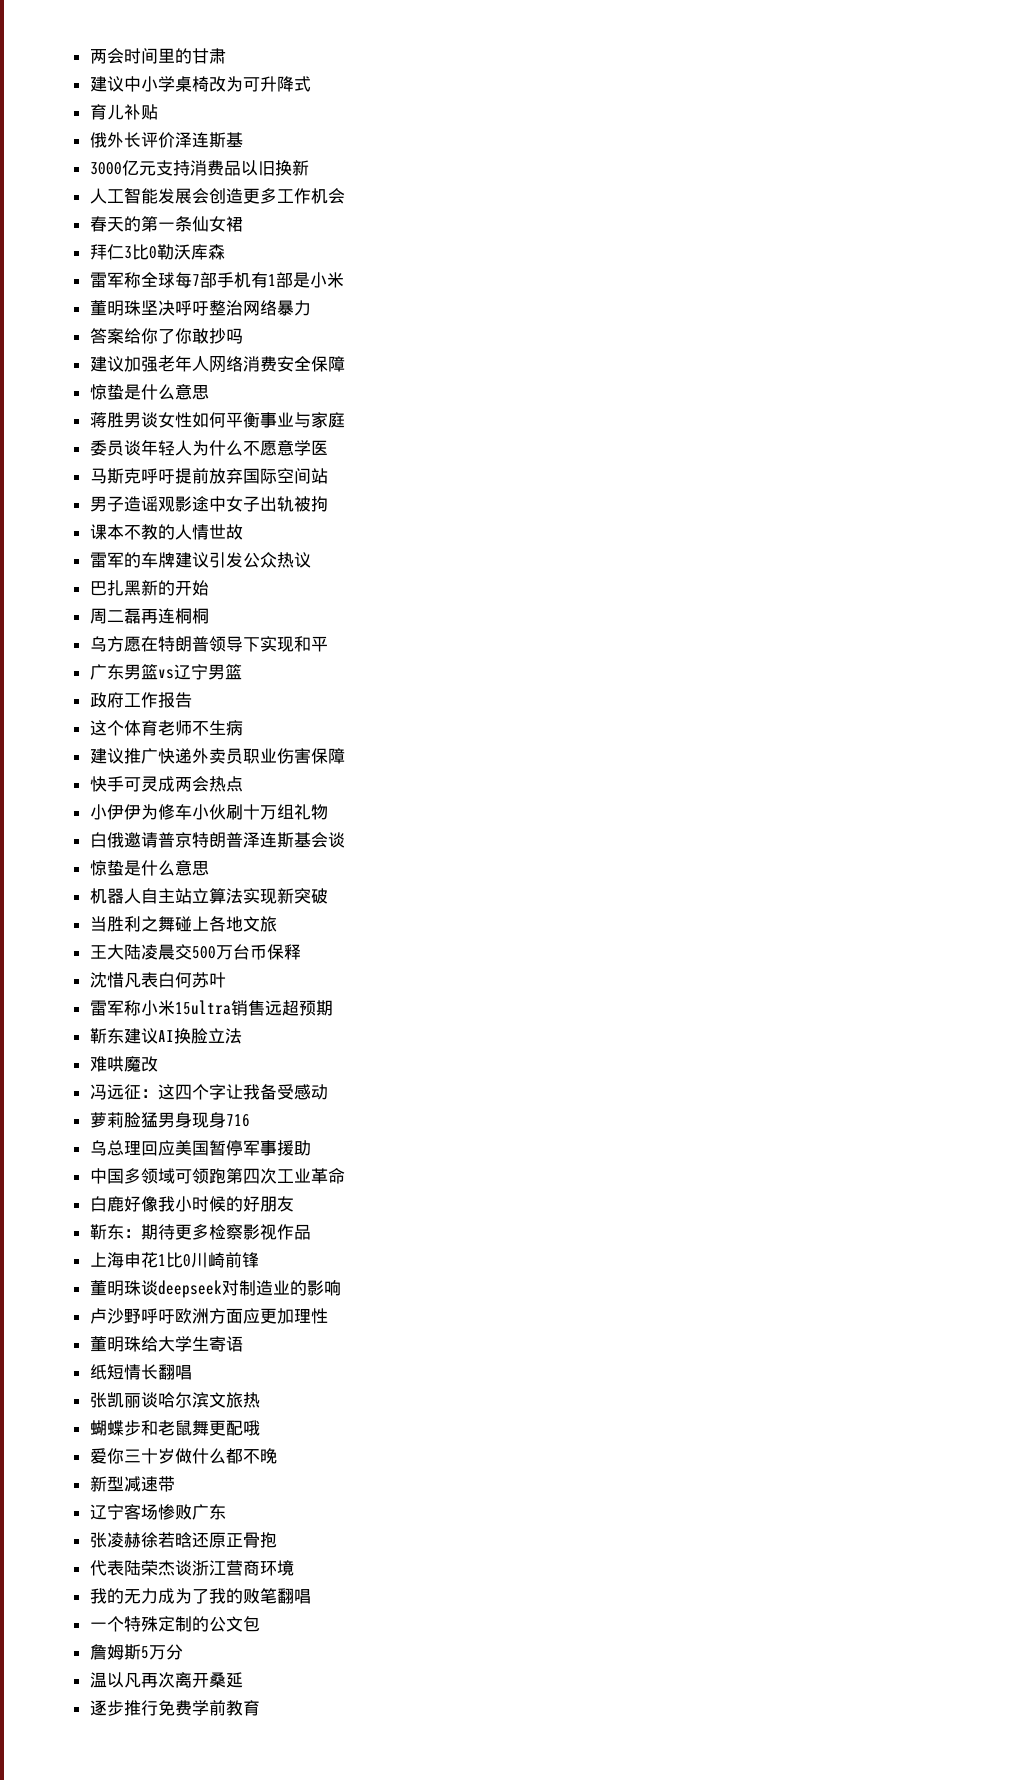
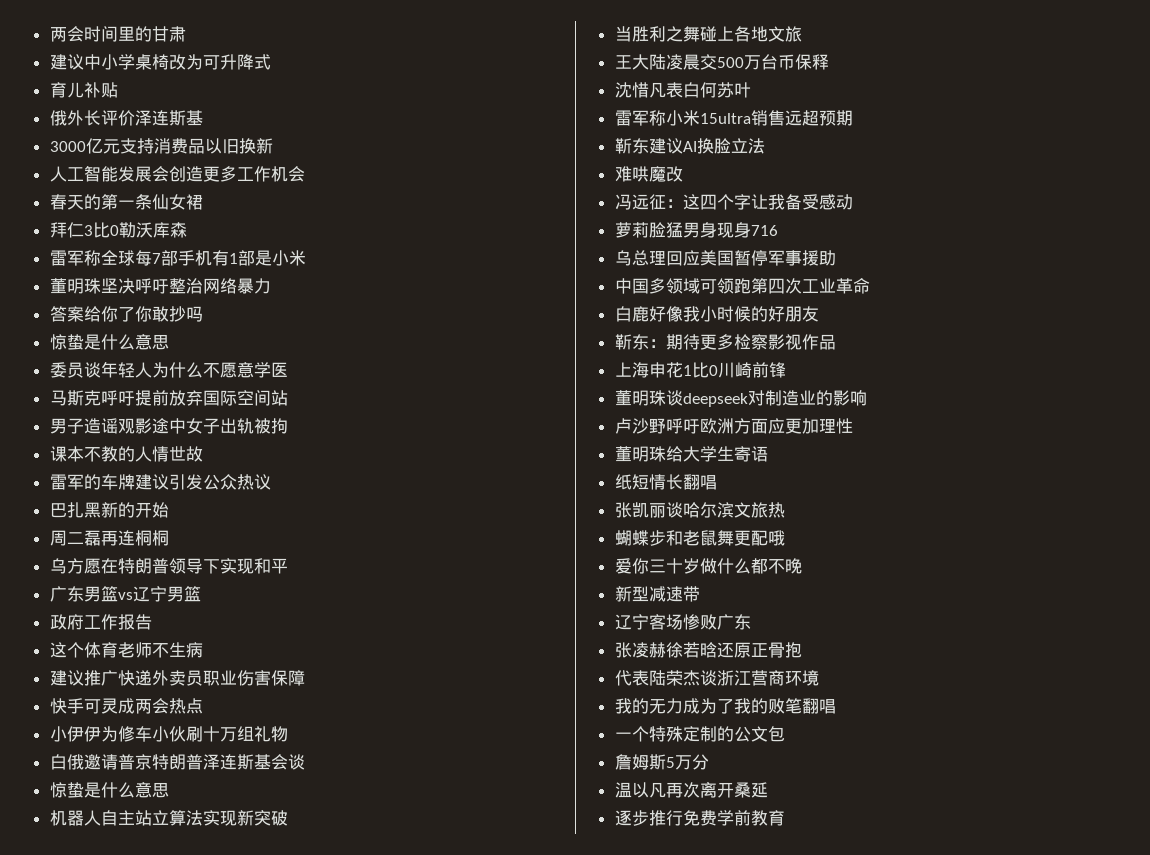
[89,355,345,373] [89,384,209,400] [89,412,345,428] 建议加强⽼年⼈⽹络消费安全保障 // 惊蛰是什么意思 // 蒋胜男谈女性如何平衡事业与家庭 -> [49,334,169,350] 惊蛰是什么意思

